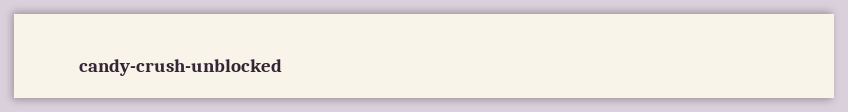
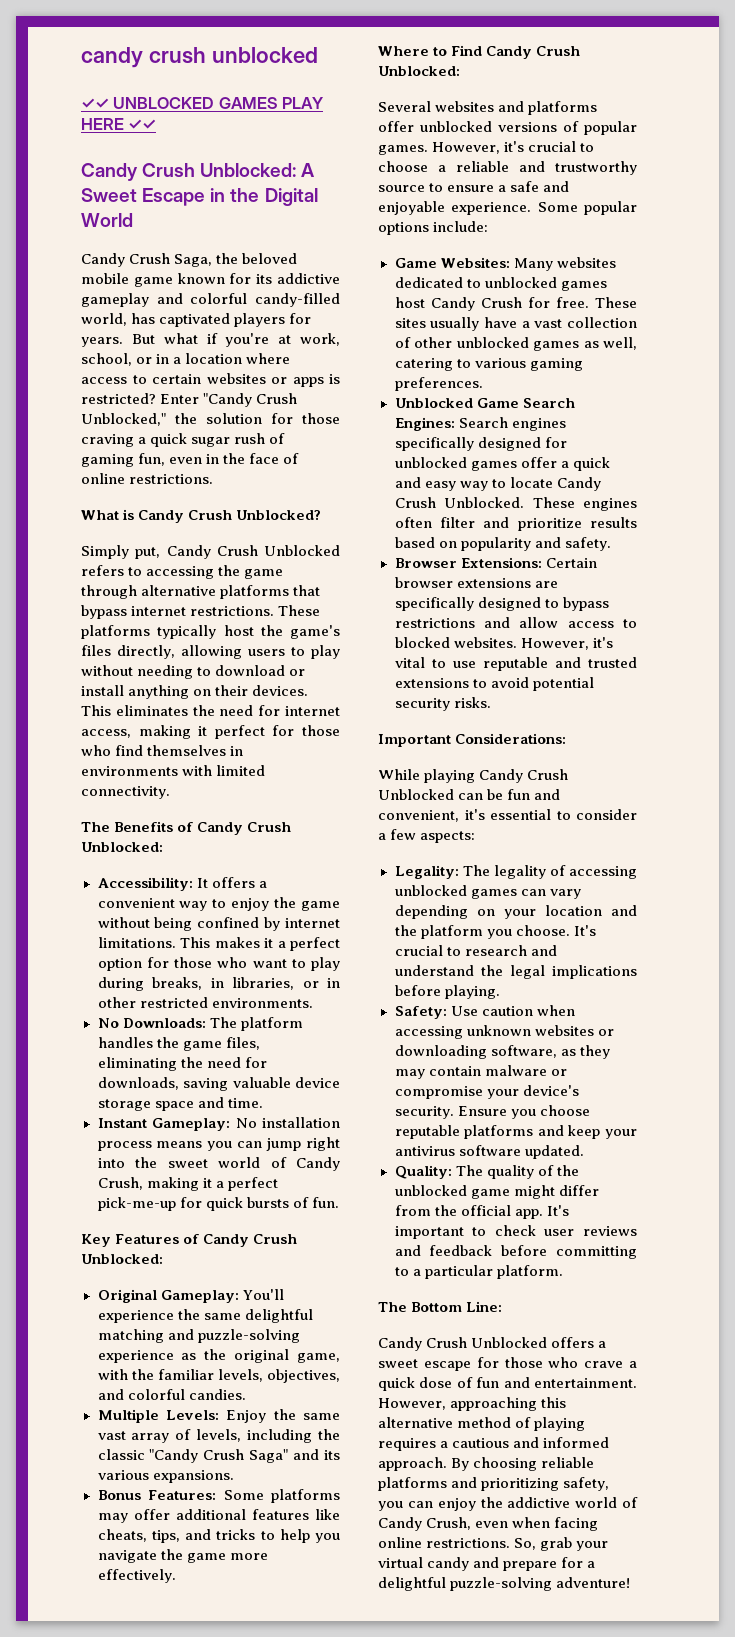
[79,59,282,76] candy-crush-unblocked -> [81,47,318,68] [81,97,325,109] [81,118,157,130] [81,163,316,181] [81,188,318,206] [81,213,133,227] [81,253,298,267] [81,273,340,287] [81,293,340,307] [81,313,312,327] [81,333,341,347] [81,353,291,366] [81,373,340,387] [81,393,298,407] [81,413,340,426] [81,433,286,447] [81,453,300,467] [81,473,214,484] [81,509,322,523] [81,545,340,559] [81,565,284,579] [81,585,321,599] [81,605,321,619] [81,625,340,639] [81,645,340,659] [81,665,306,679] [81,685,309,699] [81,705,340,716] [81,725,340,739] [81,745,244,756] [81,765,266,776] [81,786,170,799] [81,821,292,835] [81,842,163,852] [97,877,267,891] [97,897,340,911] [97,917,340,931] [97,937,340,951] [97,957,340,971] [97,977,340,991] [97,997,313,1008] [97,1017,303,1031] [97,1037,260,1051] [97,1057,267,1071] [97,1077,340,1091] [97,1097,263,1111] [97,1117,340,1131] [97,1137,340,1151] [97,1157,340,1171] [97,1177,278,1191] [97,1197,339,1211] [81,1234,298,1247] [81,1254,163,1264] [97,1289,284,1303] [97,1309,313,1323] [97,1329,300,1343] [97,1349,340,1363] [97,1369,340,1383] [97,1389,246,1400] [97,1409,340,1423] [97,1429,340,1443] [97,1449,340,1463] [97,1470,234,1483] [97,1489,340,1503] [97,1509,340,1523] [97,1529,340,1543] [97,1549,268,1563] [97,1569,176,1583] [378,45,581,59] [378,66,460,76] [378,101,598,115] [378,121,637,135] [378,141,595,155] [378,161,637,175] [378,181,570,192] [378,201,637,215] [378,221,489,235] [394,257,616,271] [394,277,607,291] [394,297,637,311] [394,317,637,331] [394,337,637,351] [394,358,583,371] [394,377,483,391] [394,398,575,408] [394,417,566,431] [394,437,567,451] [394,457,610,471] [394,477,601,491] [394,497,637,511] [394,517,637,531] [394,537,611,551] [394,557,597,568] [394,577,558,588] [394,597,609,611] [394,617,637,628] [394,637,613,650] [394,657,637,671] [394,677,594,691] [394,697,491,711] [378,733,567,747] [378,769,569,783] [378,789,561,800] [378,809,637,822] [378,829,476,843] [394,865,637,879] [394,885,581,899] [394,905,637,919] [394,925,596,939] [394,945,557,956] [394,965,637,979] [394,985,500,999] [394,1005,575,1019] [394,1025,614,1039] [394,1045,610,1059] [394,1065,567,1079] [394,1085,579,1099] [394,1105,590,1119] [394,1125,637,1139] [394,1145,584,1159] [394,1165,579,1179] [394,1185,599,1199] [394,1205,569,1219] [394,1225,637,1239] [394,1245,637,1259] [394,1265,563,1279] [378,1301,503,1312] [378,1337,607,1351] [378,1357,637,1371] [378,1377,637,1391] [378,1397,567,1411] [378,1417,586,1431] [378,1437,610,1451] [378,1457,595,1471] [378,1477,610,1491] [378,1497,638,1511] [378,1517,599,1531] [378,1537,609,1551] [378,1557,596,1571] [378,1577,631,1591] candy crush unblocked // ✓✓ UNBLOCKED GAMES PLAY HERE ✓✓ // Candy Crush Unblocked: A Sweet Escape in the Digital World // Candy Crush Saga, the beloved mobile game known for its addictive gameplay and colorful candy-filled world, has captivated players for years. But what if you're at work, school, or in a location where access to certain websites or apps is restricted? Enter "Candy Crush Unblocked," the solution for those craving a quick sugar rush of gaming fun, even in the face of online restrictions. // What is Candy Crush Unblocked? // Simply put, Candy Crush Unblocked refers to accessing the game through alternative platforms that bypass internet restrictions. These platforms typically host the game's files directly, allowing users to play without needing to download or install anything on their devices. This eliminates the need for internet access, making it perfect for those who find themselves in environments with limited connectivity. // The Benefits of Candy Crush Unblocked: // Accessibility: It offers a convenient way to enjoy the game without being confined by internet limitations. This makes it a perfect option for those who want to play during breaks, in libraries, or in other restricted environments. // No Downloads: The platform handles the game files, eliminating the need for downloads, saving valuable device storage space and time. // Instant Gameplay: No installation process means you can jump right into the sweet world of Candy Crush, making it a perfect pick-me-up for quick bursts of fun. // Key Features of Candy Crush Unblocked: // Original Gameplay: You'll experience the same delightful matching and puzzle-solving experience as the original game, with the familiar levels, objectives, and colorful candies. // Multiple Levels: Enjoy the same vast array of levels, including the classic "Candy Crush Saga" and its various expansions. // Bonus Features: Some platforms may offer additional features like cheats, tips, and tricks to help you navigate the game more effectively. // Where to Find Candy Crush Unblocked: // Several websites and platforms offer unblocked versions of popular games. However, it's crucial to choose a reliable and trustworthy source to ensure a safe and enjoyable experience. Some popular options include: // Game Websites: Many websites dedicated to unblocked games host Candy Crush for free. These sites usually have a vast collection of other unblocked games as well, catering to various gaming preferences. // Unblocked Game Search Engines: Search engines specifically designed for unblocked games offer a quick and easy way to locate Candy Crush Unblocked. These engines often filter and prioritize results based on popularity and safety. // Browser Extensions: Certain browser extensions are specifically designed to bypass restrictions and allow access to blocked websites. However, it's vital to use reputable and trusted extensions to avoid potential security risks. // Important Considerations: // While playing Candy Crush Unblocked can be fun and convenient, it's essential to consider a few aspects: // Legality: The legality of accessing unblocked games can vary depending on your location and the platform you choose. It's crucial to research and understand the legal implications before playing. // Safety: Use caution when accessing unknown websites or downloading software, as they may contain malware or compromise your device's security. Ensure you choose reputable platforms and keep your antivirus software updated. // Quality: The quality of the unblocked game might differ from the official app. It's important to check user reviews and feedback before committing to a particular platform. // The Bottom Line: // Candy Crush Unblocked offers a sweet escape for those who crave a quick dose of fun and entertainment. However, approaching this alternative method of playing requires a cautious and informed approach. By choosing reliable platforms and prioritizing safety, you can enjoy the addictive world of Candy Crush, even when facing online restrictions. So, grab your virtual candy and prepare for a delightful puzzle-solving adventure!

